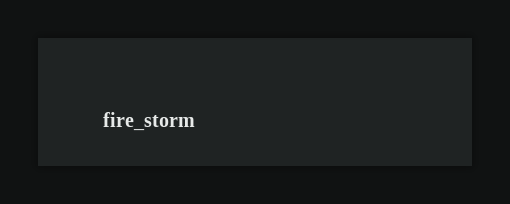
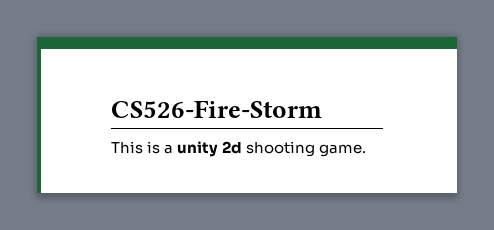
[103,112,195,131] fire_storm -> [111,100,322,118] [111,141,367,157] CS526-Fire-Storm // This is a unity 2d shooting game.

